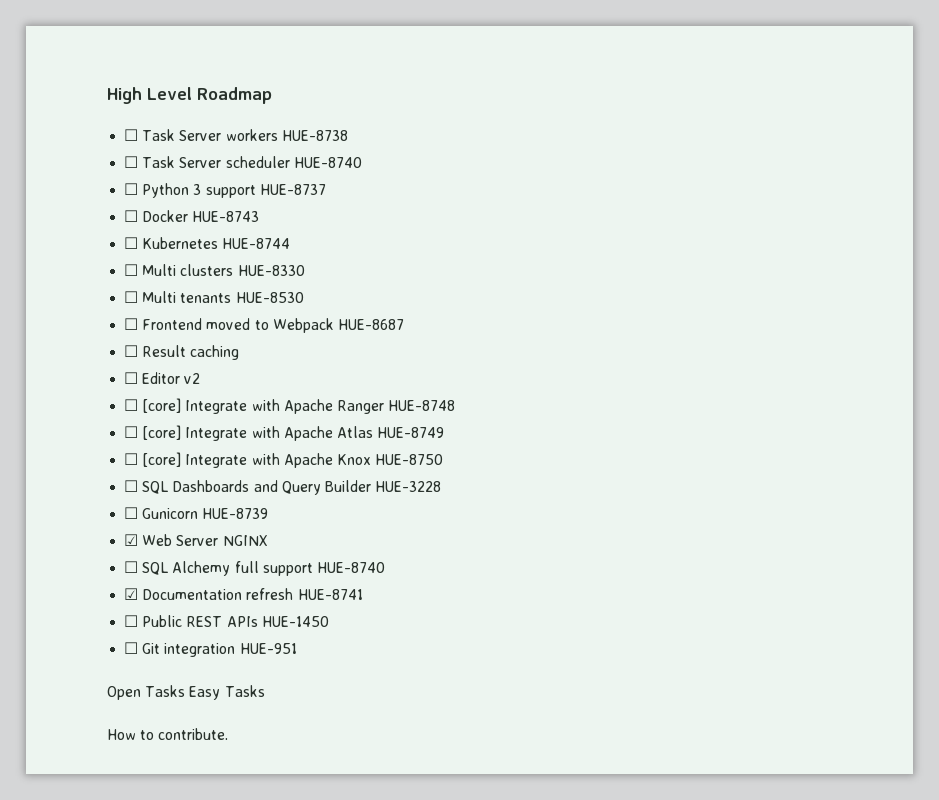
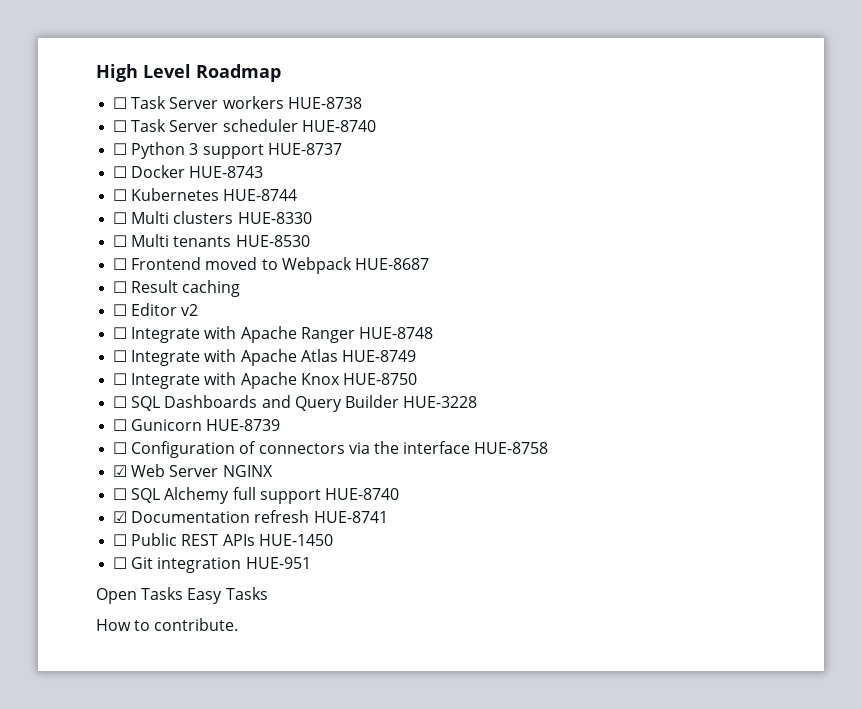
[142,398,182,413] [core] -> (128, 333) none
[142,425,182,440] [core] -> (128, 356) none
[142,452,182,467] [core] -> (128, 379) none
(269, 513) none -> [113,441,549,458] // ☐ Configuration of connectors via the interface HUE-8758

